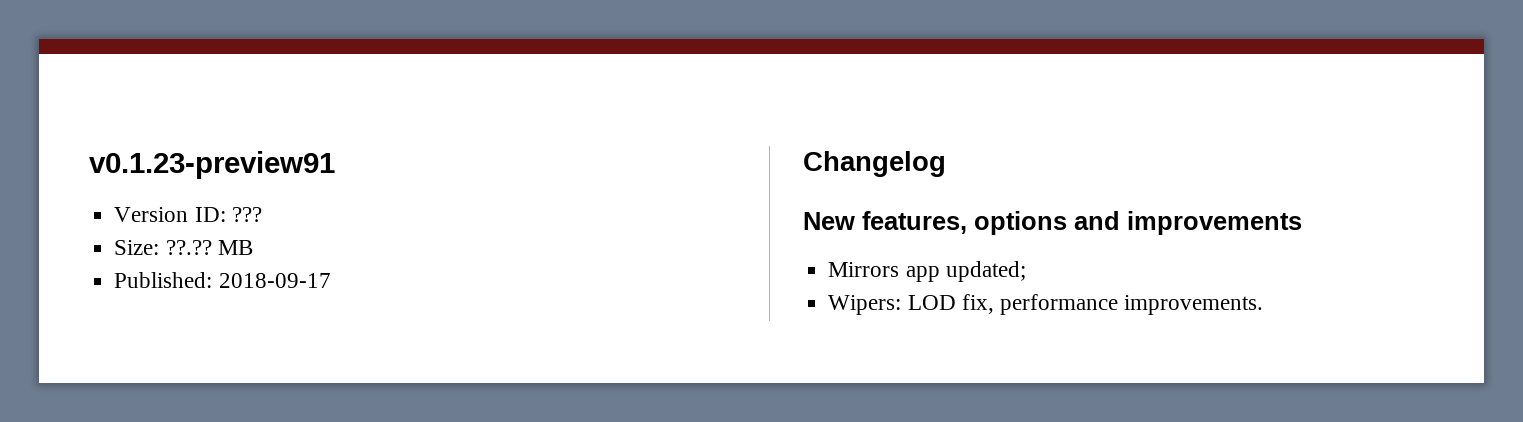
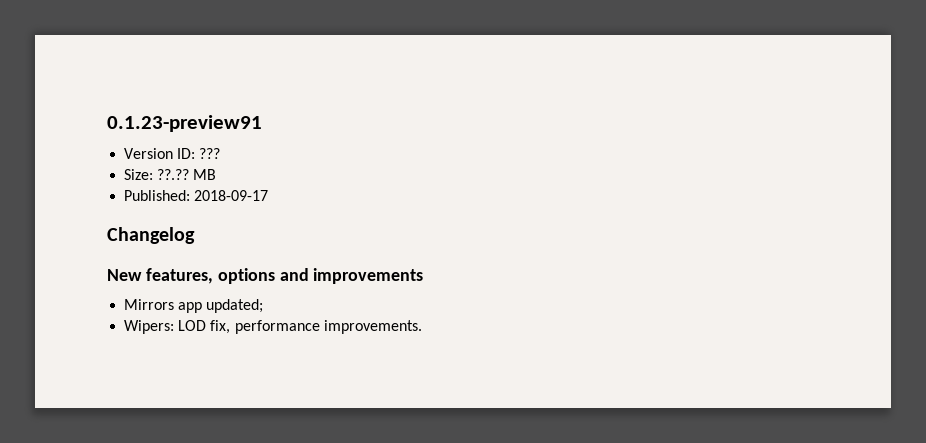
[89,151,335,179] v0.1.23-preview91 -> [107,115,262,132] 0.1.23-preview91

